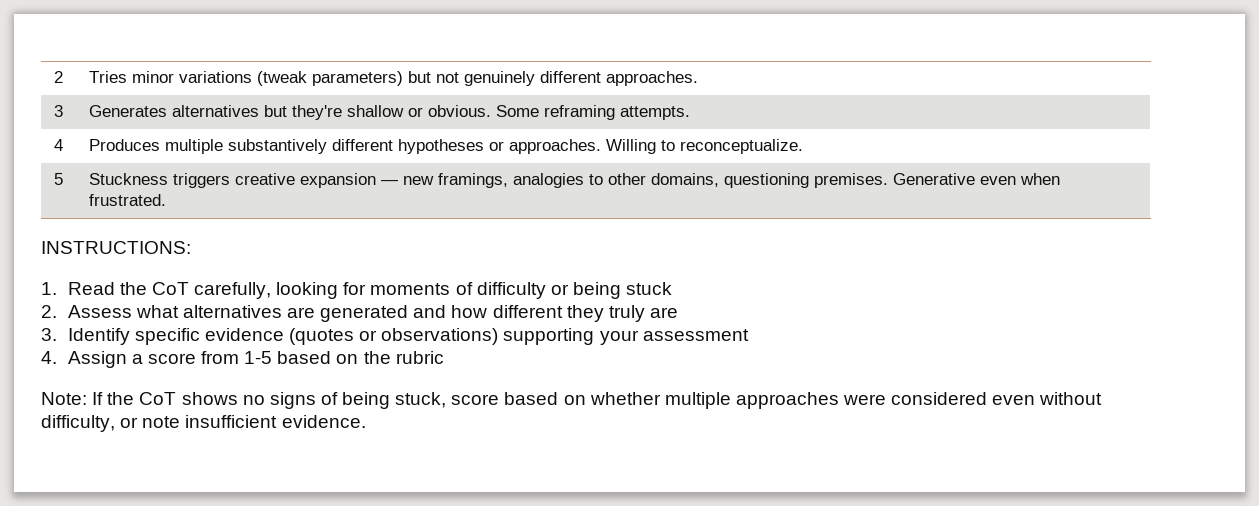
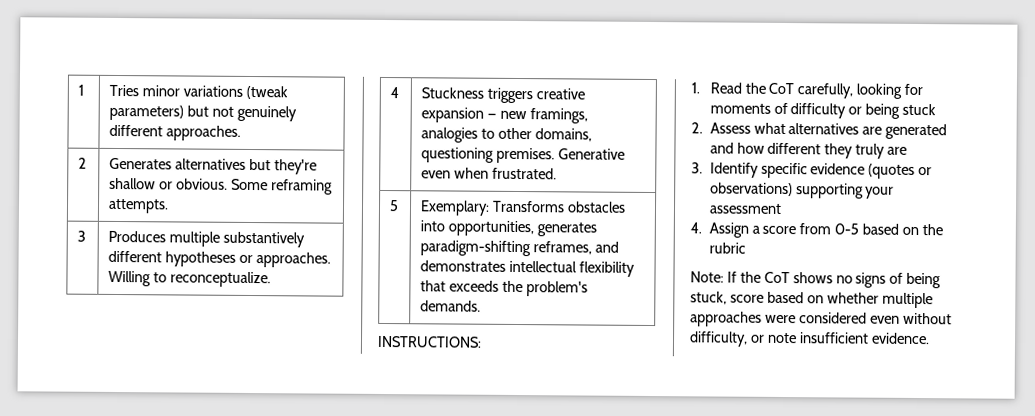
[53,71,63,83] 2 -> [78,84,85,96] 1
[53,105,63,117] 3 -> [78,157,88,169] 2
[53,139,63,151] 4 -> [77,230,87,242] 3
[53,173,63,185] 5 -> [390,87,400,99] 4
(166, 200) none -> [389,200,400,212] [420,200,627,216] [420,220,598,237] [420,240,620,257] [420,260,636,277] [420,280,589,297] [420,300,482,312] // 5 | Exemplary: Transforms obstacles into opportunities, generates paradigm-shifting reframes, and demonstrates intellectual flexibility that exceeds the problem's demands.
[244,351,273,364] 1-5 -> [834,223,860,235] 0-5

